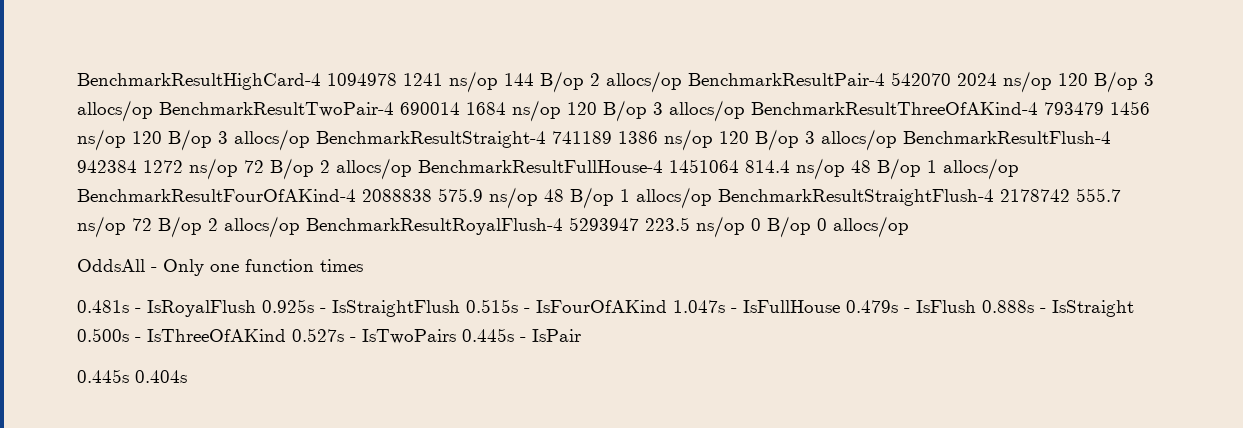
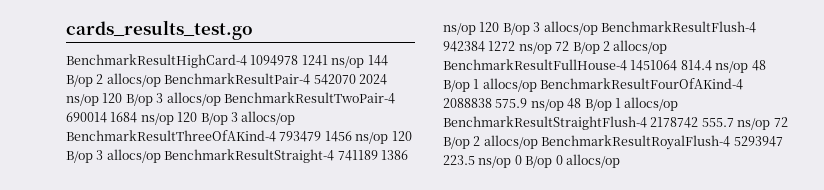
(77, 81) none -> [66,20,253,40] cards_results_test.go //
[77,259,363,276] [77,299,1134,317] [77,328,581,344] [77,369,187,383] // OddsAll - Only one function times // 0.481s - IsRoyalFlush 0.925s - IsStraightFlush 0.515s - IsFourOfAKind 1.047s - IsFullHouse 0.479s - IsFlush 0.888s - IsStraight 0.500s - IsThreeOfAKind 0.527s - IsTwoPairs 0.445s - IsPair // 0.445s 0.404s -> (620, 161) none

